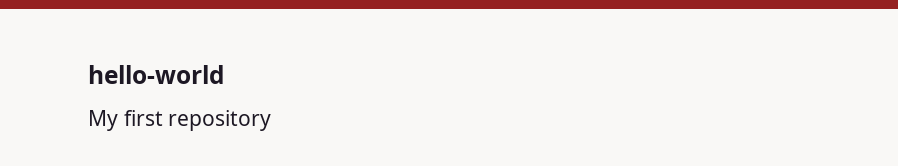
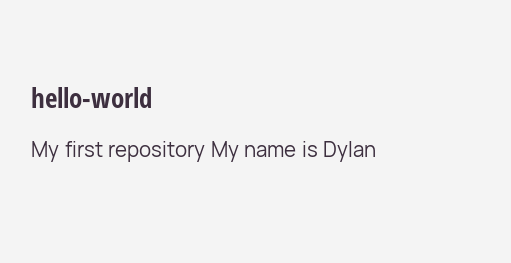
(272, 120) none -> [210,141,377,162] My name is Dylan

